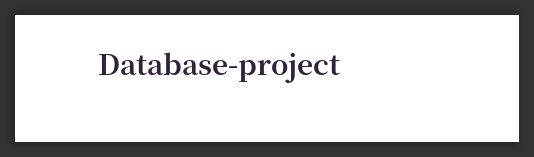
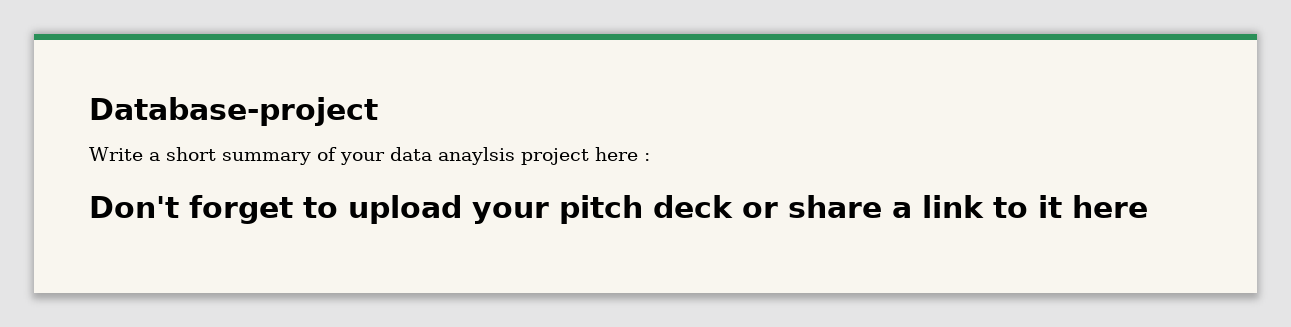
(340, 67) none -> [89,147,650,165] [89,195,1148,224] // Write a short summary of your data anaylsis project here : // Don't forget to upload your pitch deck or share a link to it here

